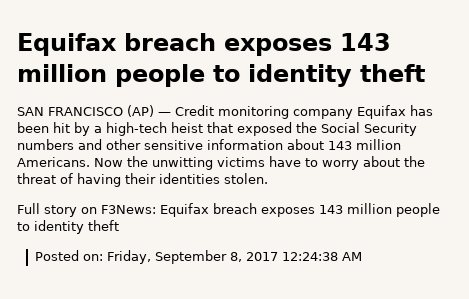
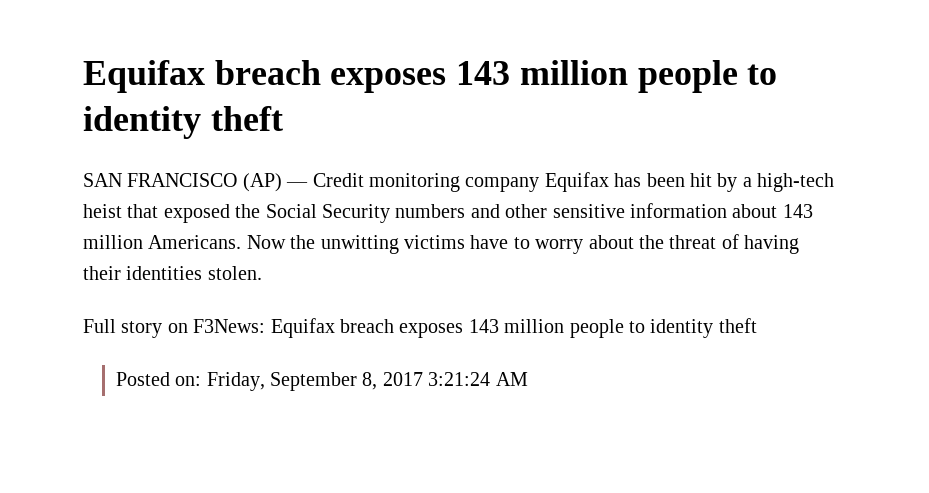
[282,252,339,261] 12:24:38 -> [428,372,491,386] 3:21:24

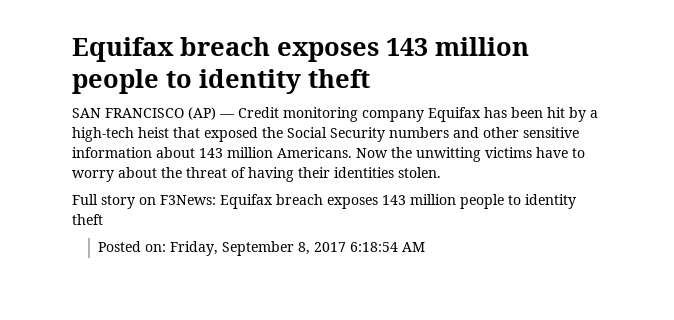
[428,372,491,386] 3:21:24 -> [350,242,399,252] 6:18:54

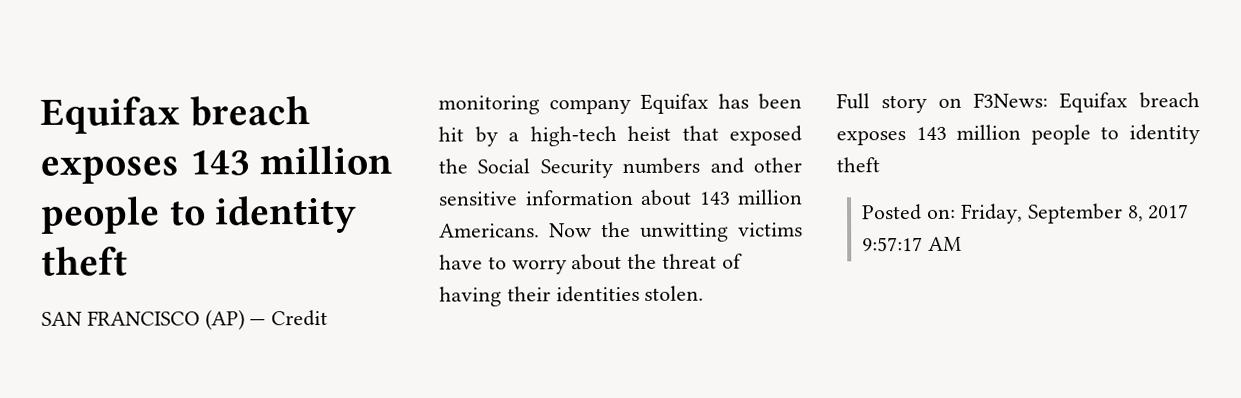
[350,242,399,252] 6:18:54 -> [862,236,924,252] 9:57:17

